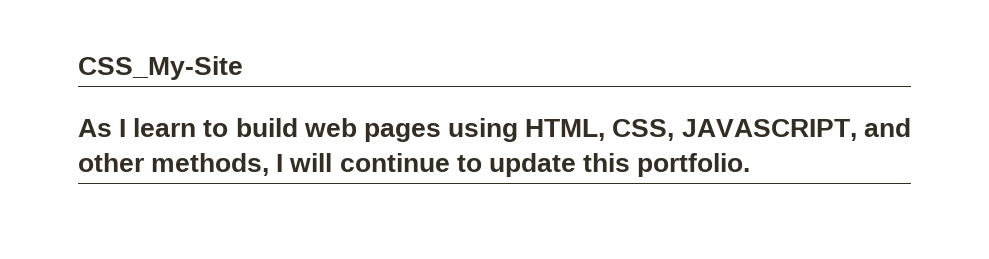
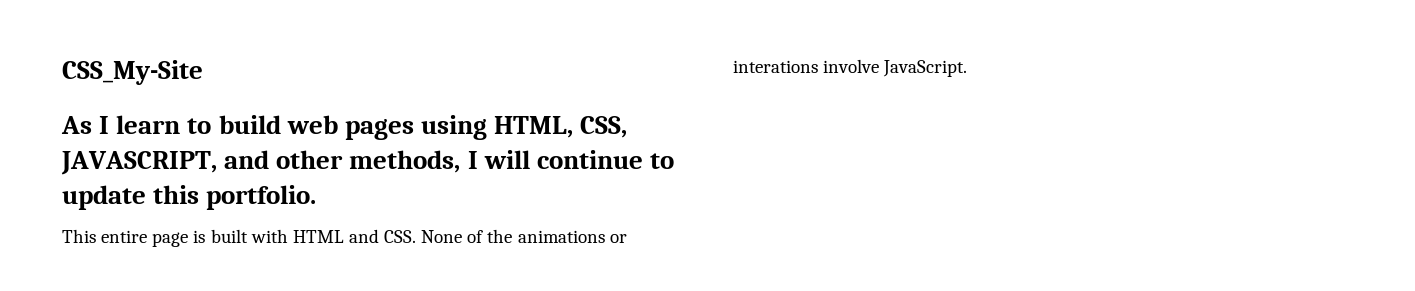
(751, 165) none -> [62,229,627,247] [733,59,968,77] // This entire page is built with HTML and CSS. None of the animations or interations involve JavaScript.

